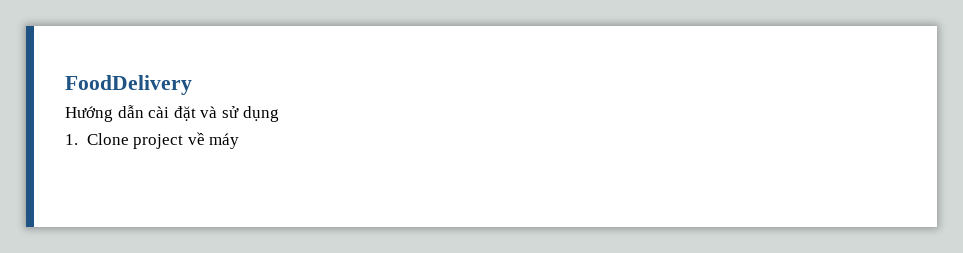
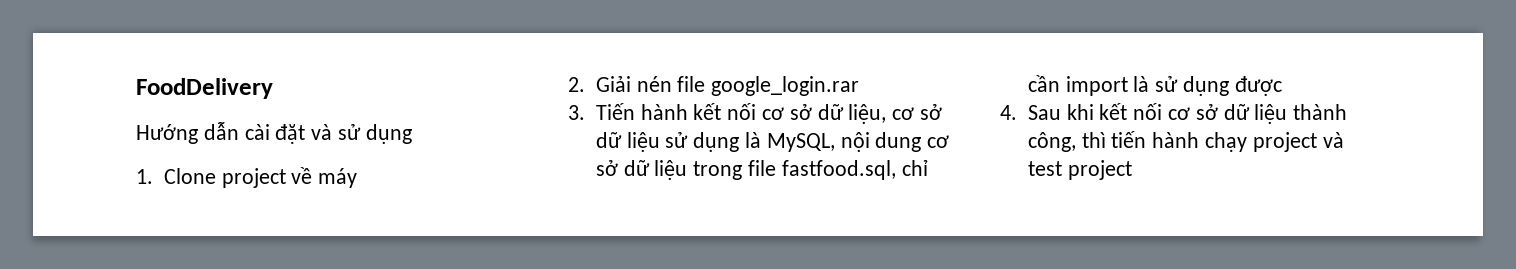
(240, 141) none -> [568,76,860,96] [568,103,942,124] [595,132,950,152] [595,160,928,180] [1027,75,1282,96] [1000,103,1348,124] [1027,131,1344,152] [1027,160,1132,180] // 2. Giải nén file google_login.rar // 3. Tiến hành kết nối cơ sở dữ liệu, cơ sở dữ liệu sử dụng là MySQL, nội dung cơ sở dữ liệu trong file fastfood.sql, chỉ cần import là sử dụng được // 4. Sau khi kết nối cơ sở dữ liệu thành công, thì tiến hành chạy project và test project

